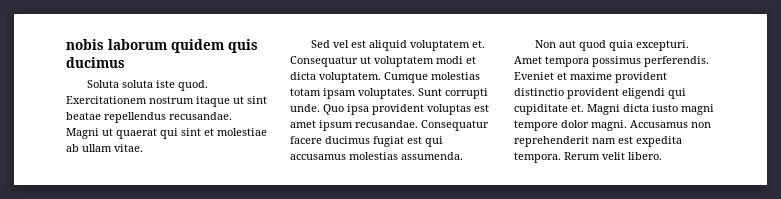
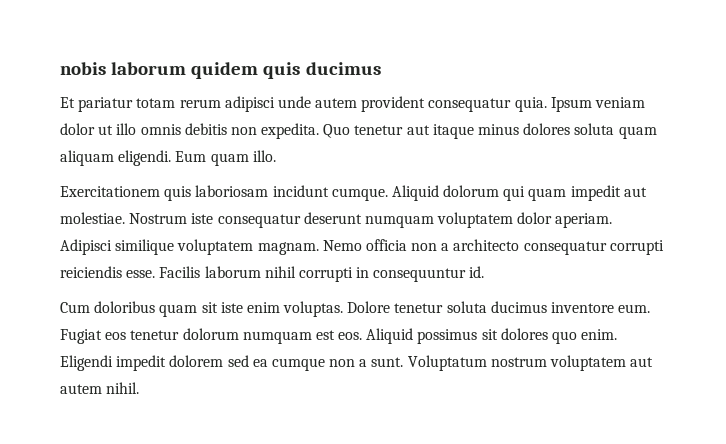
[87,80,209,91] [66,96,267,107] [66,112,232,123] [66,128,267,139] [66,144,143,152] [311,40,486,51] [290,56,476,67] [290,72,480,83] [290,88,488,99] [290,104,489,115] [290,120,489,131] [290,136,443,147] [290,152,463,160] [535,40,690,51] [514,56,709,67] [514,72,667,83] [514,88,686,99] [514,104,714,115] [514,120,711,131] [514,136,682,147] [514,152,662,163] Soluta soluta iste quod. Exercitationem nostrum itaque ut sint beatae repellendus recusandae. Magni ut quaerat qui sint et molestiae ab ullam vitae. // Sed vel est aliquid voluptatem et. Consequatur ut voluptatem modi et dicta voluptatem. Cumque molestias totam ipsam voluptates. Sunt corrupti unde. Quo ipsa provident voluptas est amet ipsum recusandae. Consequatur facere ducimus fugiat est qui accusamus molestias assumenda. // Non aut quod quia excepturi. Amet tempora possimus perferendis. Eveniet et maxime provident distinctio provident eligendi qui cupiditate et. Magni dicta iusto magni tempore dolor magni. Accusamus non reprehenderit nam est expedita tempora. Rerum velit libero. -> [60,96,646,112] [60,123,657,139] [60,150,276,166] [60,185,647,201] [60,212,613,228] [60,239,664,255] [60,266,485,282] [60,301,651,317] [60,328,618,344] [60,355,654,371] [60,382,140,394] Et pariatur totam rerum adipisci unde autem provident consequatur quia. Ipsum veniam dolor ut illo omnis debitis non expedita. Quo tenetur aut itaque minus dolores soluta quam aliquam eligendi. Eum quam illo. // Exercitationem quis laboriosam incidunt cumque. Aliquid dolorum qui quam impedit aut molestiae. Nostrum iste consequatur deserunt numquam voluptatem dolor aperiam. Adipisci similique voluptatem magnam. Nemo officia non a architecto consequatur corrupti reiciendis esse. Facilis laborum nihil corrupti in consequuntur id. // Cum doloribus quam sit iste enim voluptas. Dolore tenetur soluta ducimus inventore eum. Fugiat eos tenetur dolorum numquam est eos. Aliquid possimus sit dolores quo enim. Eligendi impedit dolorem sed ea cumque non a sunt. Voluptatum nostrum voluptatem aut autem nihil.

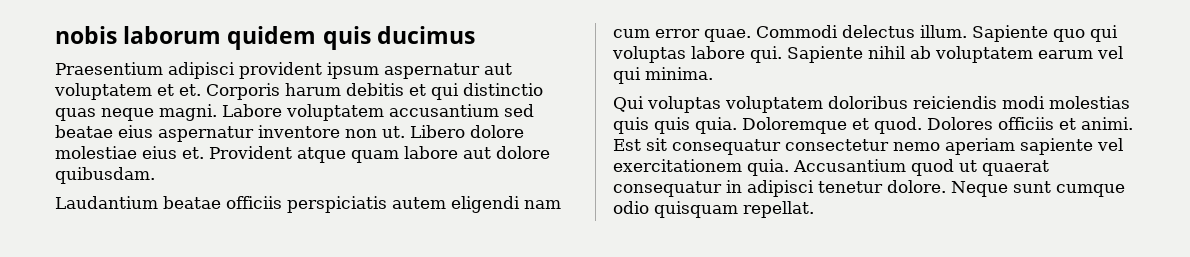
[60,96,646,112] [60,123,657,139] [60,150,276,166] [60,185,647,201] [60,212,613,228] [60,239,664,255] [60,266,485,282] [60,301,651,317] [60,328,618,344] [60,355,654,371] [60,382,140,394] Et pariatur totam rerum adipisci unde autem provident consequatur quia. Ipsum veniam dolor ut illo omnis debitis non expedita. Quo tenetur aut itaque minus dolores soluta quam aliquam eligendi. Eum quam illo. // Exercitationem quis laboriosam incidunt cumque. Aliquid dolorum qui quam impedit aut molestiae. Nostrum iste consequatur deserunt numquam voluptatem dolor aperiam. Adipisci similique voluptatem magnam. Nemo officia non a architecto consequatur corrupti reiciendis esse. Facilis laborum nihil corrupti in consequuntur id. // Cum doloribus quam sit iste enim voluptas. Dolore tenetur soluta ducimus inventore eum. Fugiat eos tenetur dolorum numquam est eos. Aliquid possimus sit dolores quo enim. Eligendi impedit dolorem sed ea cumque non a sunt. Voluptatum nostrum voluptatem aut autem nihil. -> [55,62,512,79] [54,83,543,100] [55,104,534,121] [55,125,524,142] [55,146,550,163] [55,167,155,184] [55,196,561,213] [613,25,1118,42] [612,46,1123,63] [613,67,713,84] [613,96,1130,113] [613,117,1133,134] [613,138,1123,155] [613,159,1049,176] [613,180,1125,197] [613,201,814,218] Praesentium adipisci provident ipsum aspernatur aut voluptatem et et. Corporis harum debitis et qui distinctio quas neque magni. Labore voluptatem accusantium sed beatae eius aspernatur inventore non ut. Libero dolore molestiae eius et. Provident atque quam labore aut dolore quibusdam. // Laudantium beatae officiis perspiciatis autem eligendi nam cum error quae. Commodi delectus illum. Sapiente quo qui voluptas labore qui. Sapiente nihil ab voluptatem earum vel qui minima. // Qui voluptas voluptatem doloribus reiciendis modi molestias quis quis quia. Doloremque et quod. Dolores officiis et animi. Est sit consequatur consectetur nemo aperiam sapiente vel exercitationem quia. Accusantium quod ut quaerat consequatur in adipisci tenetur dolore. Neque sunt cumque odio quisquam repellat.

